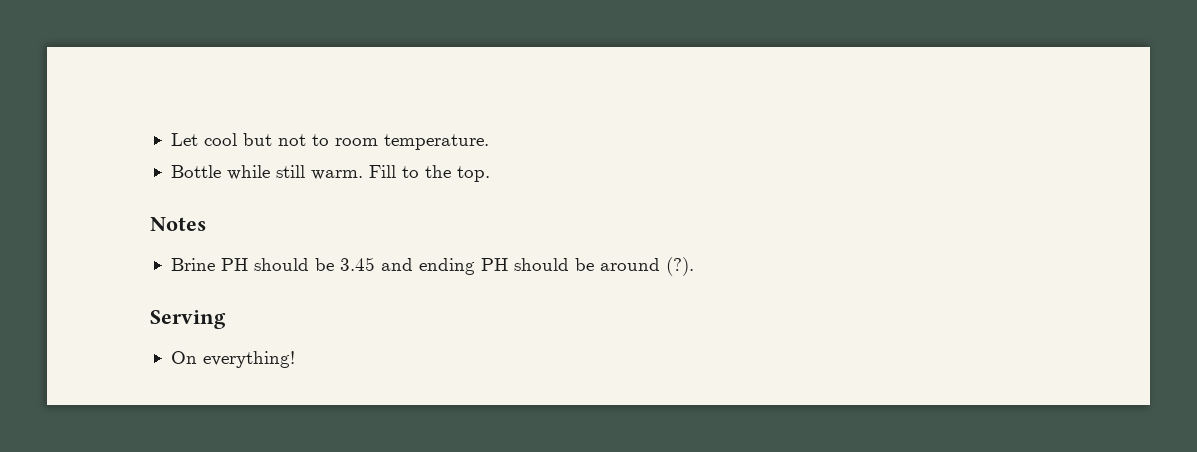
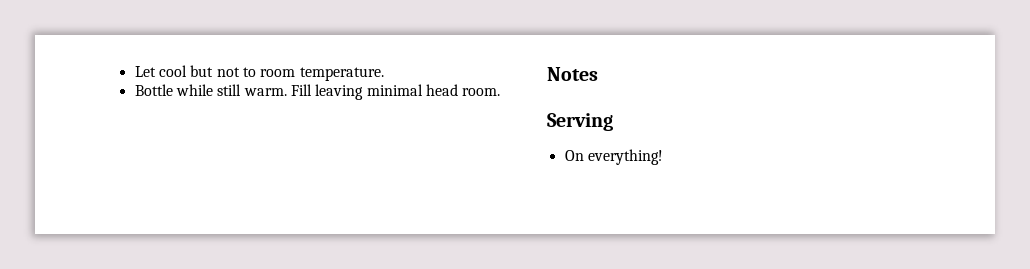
[401,165,490,182] [150,217,206,231] [170,257,694,276] to the top. // Notes // Brine PH should be 3.45 and ending PH should be around (?). -> [315,84,501,100] [547,67,598,81] leaving minimal head room. // Notes

